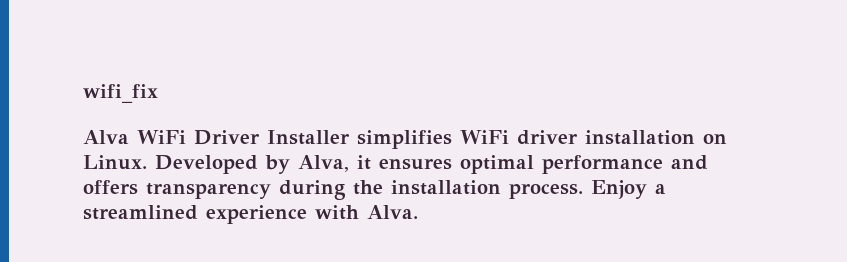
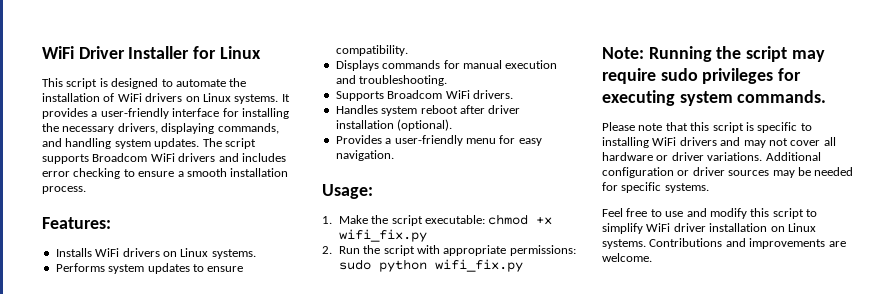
[83,84,158,103] [83,130,129,144] wifi_fix // Alva -> (42, 52) none
[357,130,727,149] [83,155,708,174] [83,180,666,200] [83,205,418,224] simplifies WiFi driver installation on Linux. Developed by Alva, it ensures optimal performance and offers transparency during the installation process. Enjoy a streamlined experience with Alva. -> [193,46,261,59] [42,78,247,89] [42,93,290,104] [42,108,289,119] [42,123,279,134] [42,138,256,149] [42,153,286,164] [42,168,289,179] [42,186,86,194] [42,217,111,229] [55,248,256,259] [55,263,244,274] [335,45,408,56] [335,60,558,71] [335,75,448,86] [335,90,513,101] [335,105,521,116] [335,119,453,131] [335,135,542,146] [335,150,394,161] [322,184,373,199] [322,214,553,226] [338,229,427,242] [322,245,576,256] [338,259,523,272] [602,46,825,62] [602,68,802,84] [602,90,827,106] [602,122,812,133] [602,137,836,148] [602,152,821,161] [602,167,854,178] [602,182,709,193] [602,208,817,219] [602,223,816,234] [602,238,846,249] [602,253,652,262] for Linux // This script is designed to automate the installation of WiFi drivers on Linux systems. It provides a user-friendly interface for installing the necessary drivers, displaying commands, and handling system updates. The script supports Broadcom WiFi drivers and includes error checking to ensure a smooth installation process. // Features: // Installs WiFi drivers on Linux systems. // Performs system updates to ensure compatibility. // Displays commands for manual execution and troubleshooting. // Supports Broadcom WiFi drivers. // Handles system reboot after driver installation (optional). // Provides a user-friendly menu for easy navigation. // Usage: // 1. Make the script executable: chmod +x wifi_fix.py // 2. Run the script with appropriate permissions: sudo python wifi_fix.py // Note: Running the script may require sudo privileges for executing system commands. // Please note that this script is specific to installing WiFi drivers and may not cover all hardware or driver variations. Additional configuration or driver sources may be needed for specific systems. // Feel free to use and modify this script to simplify WiFi driver installation on Linux systems. Contributions and improvements are welcome.

